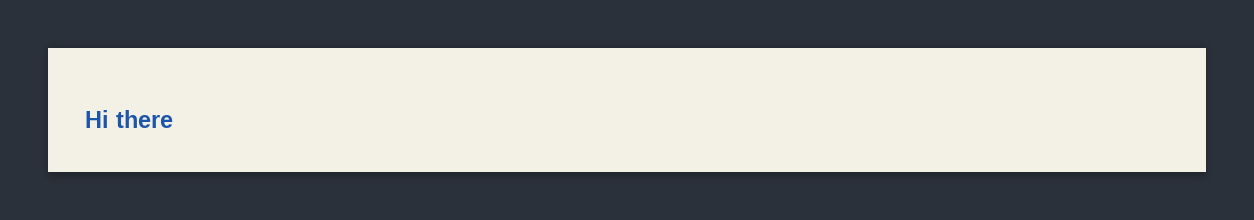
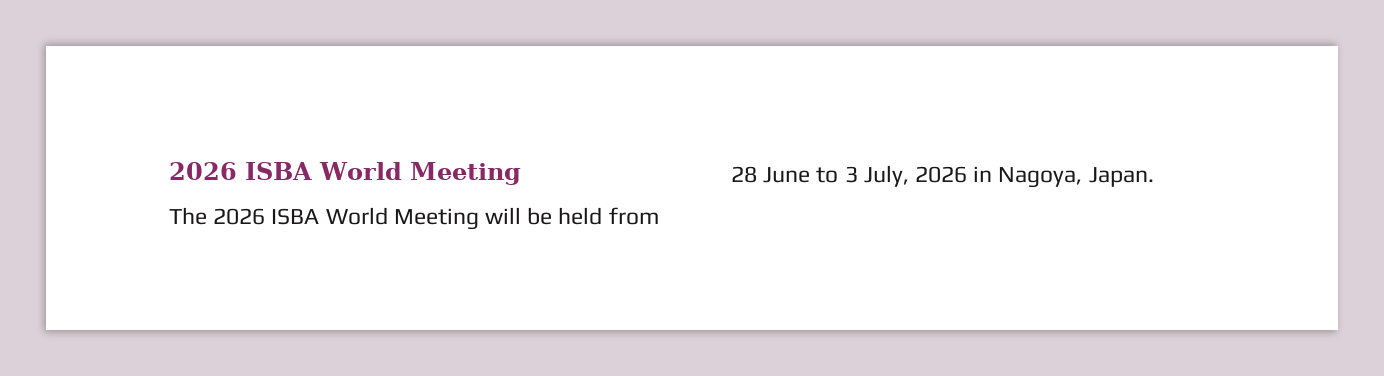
[85,110,173,128] Hi there -> [169,162,521,185] [169,207,659,230] [731,165,1154,188] 2026 ISBA World Meeting // The 2026 ISBA World Meeting will be held from 28 June to 3 July, 2026 in Nagoya, Japan.

